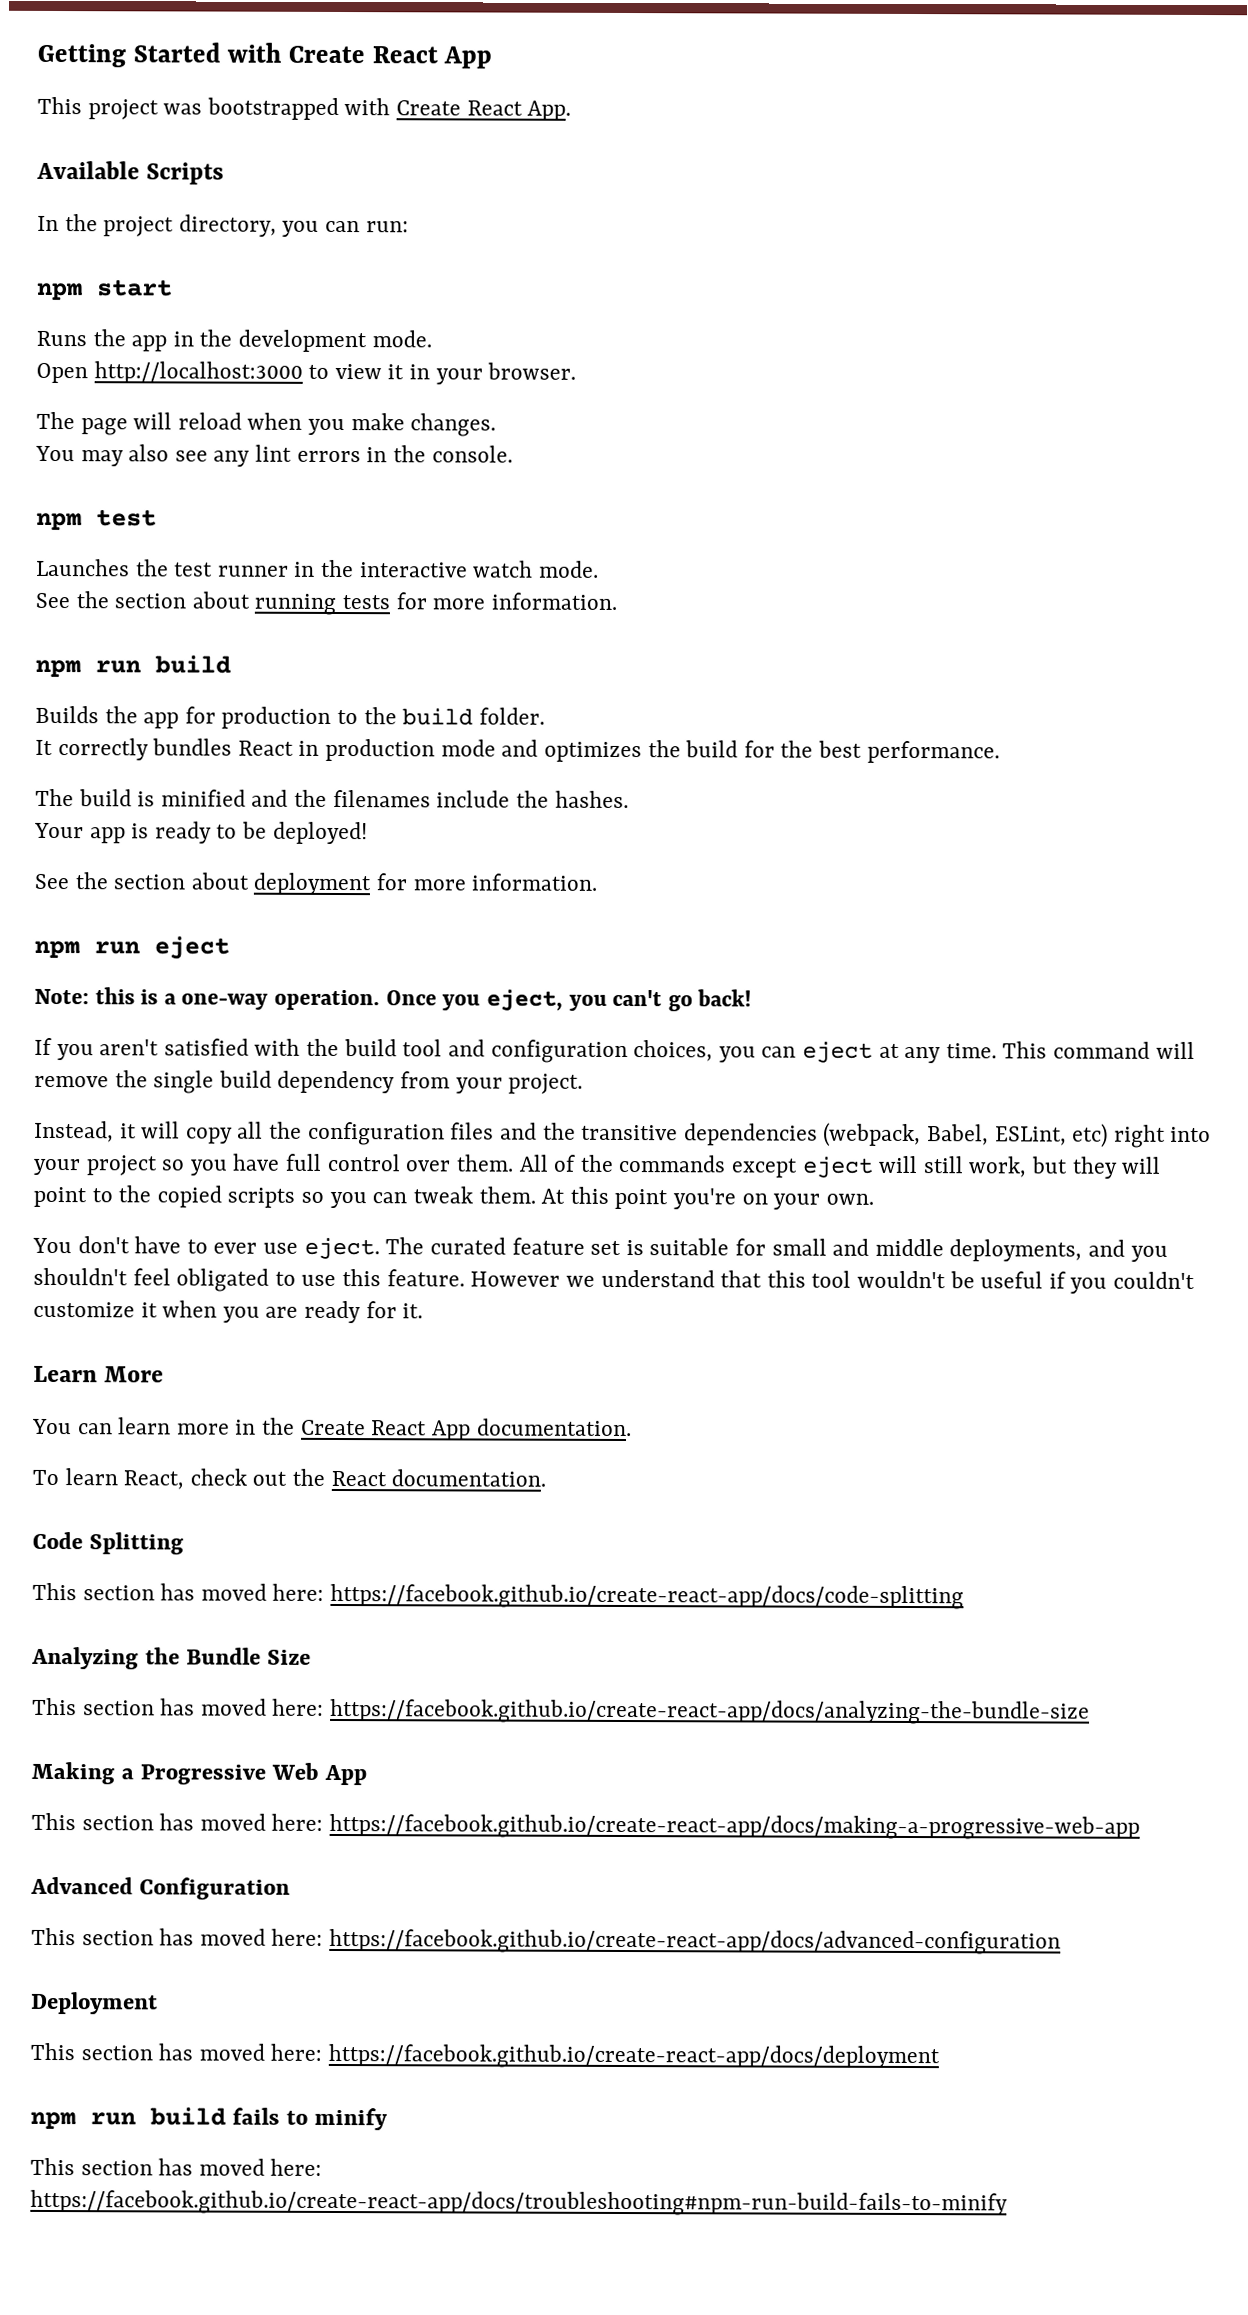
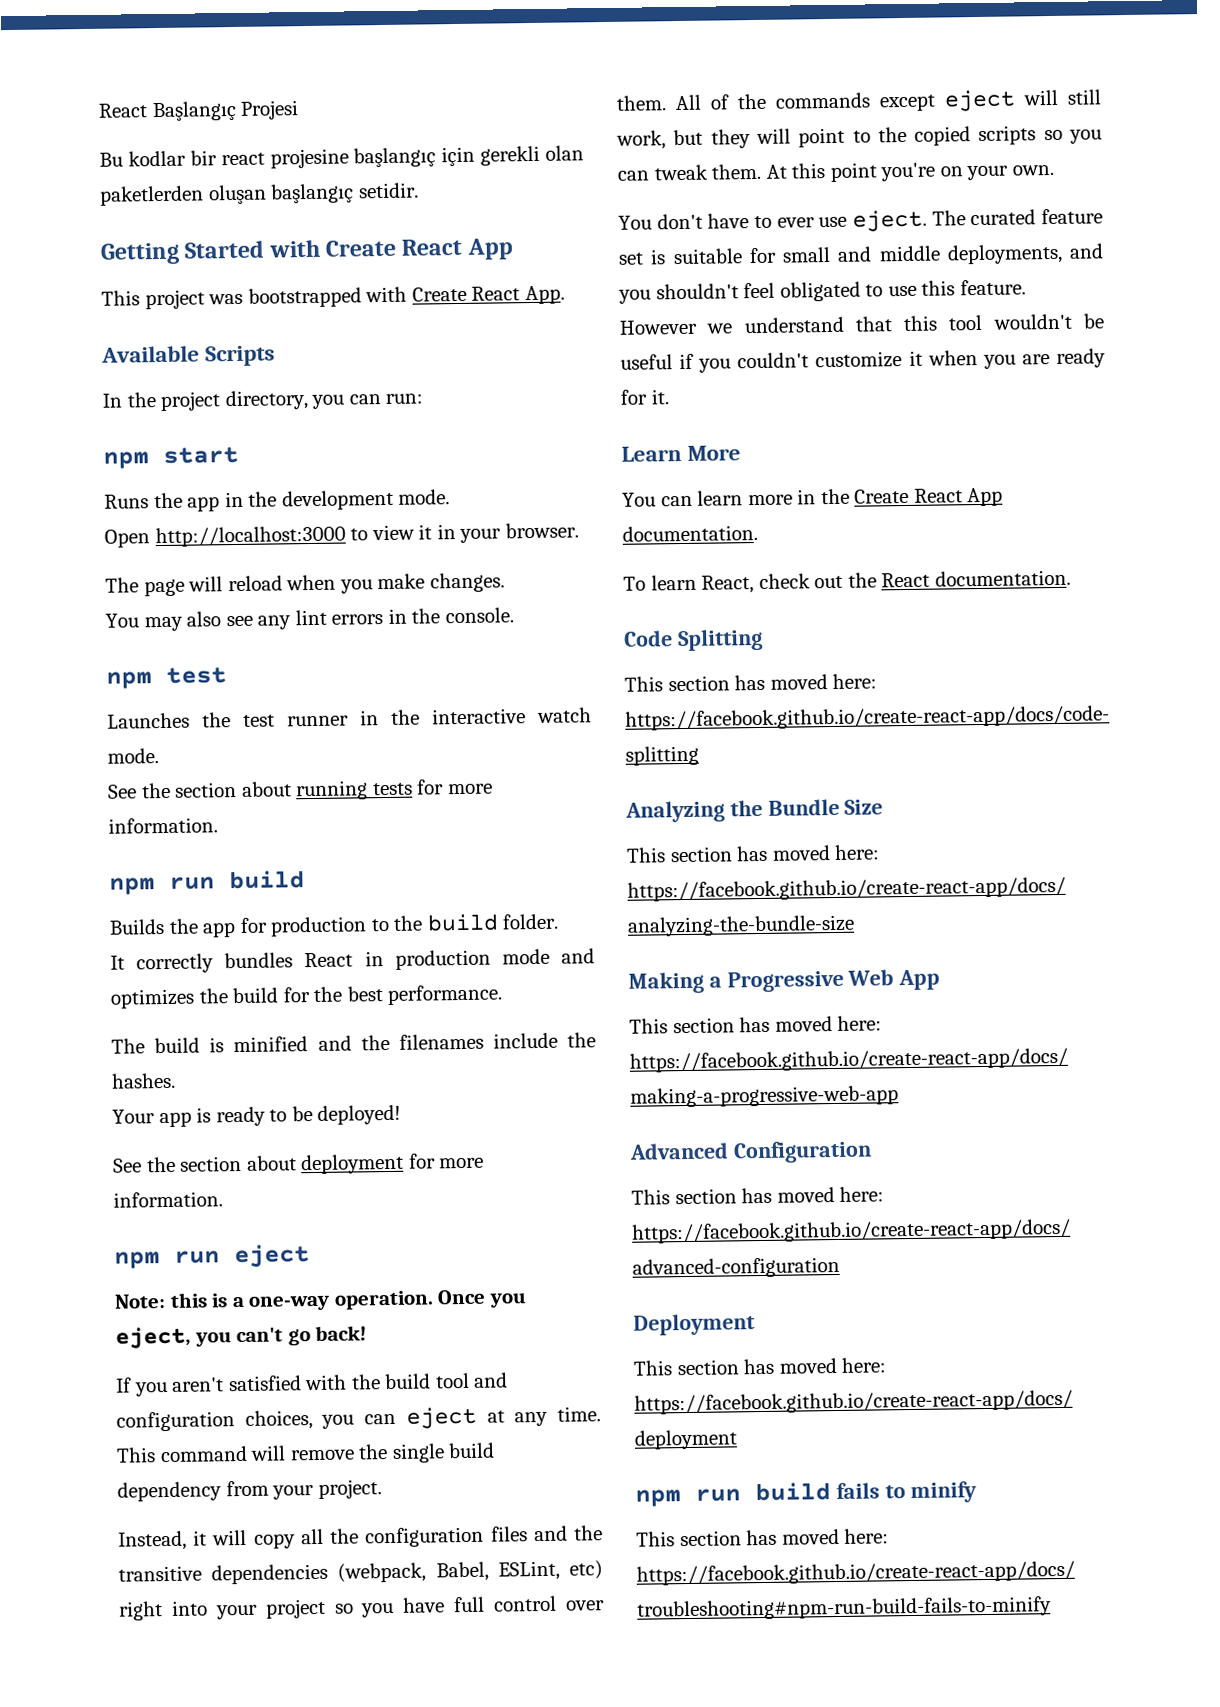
(37, 55) none -> [98,100,300,122] [99,145,584,169] [99,182,419,206] React Başlangıç Projesi // Bu kodlar bir react projesine başlangıç için gerekli olan paketlerden oluşan başlangıç setidir. //

